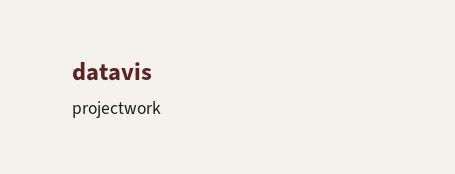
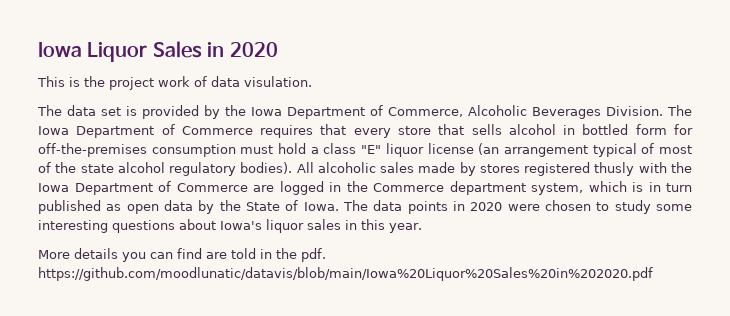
[72,62,152,81] [72,101,161,118] datavis // projectwork -> [38,41,278,62] [37,76,312,90] [37,105,692,119] [38,124,694,138] [38,143,692,157] [38,162,692,176] [38,181,692,195] [38,200,692,214] [38,219,422,233] [38,248,326,262] [38,267,653,281] Iowa Liquor Sales in 2020 // This is the project work of data visulation. // The data set is provided by the Iowa Department of Commerce, Alcoholic Beverages Division. The Iowa Department of Commerce requires that every store that sells alcohol in bottled form for off-the-premises consumption must hold a class "E" liquor license (an arrangement typical of most of the state alcohol regulatory bodies). All alcoholic sales made by stores registered thusly with the Iowa Department of Commerce are logged in the Commerce department system, which is in turn published as open data by the State of Iowa. The data points in 2020 were chosen to study some interesting questions about Iowa's liquor sales in this year. // More details you can find are told in the pdf. https://github.com/moodlunatic/datavis/blob/main/Iowa%20Liquor%20Sales%20in%202020.pdf

